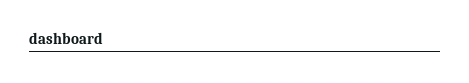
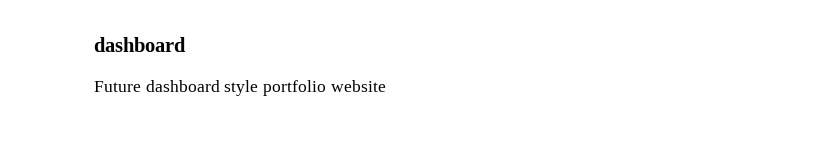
[29,32,103,44] dashboard -> [94,37,186,52] [94,80,386,96] dashboard // Future dashboard style portfolio website

